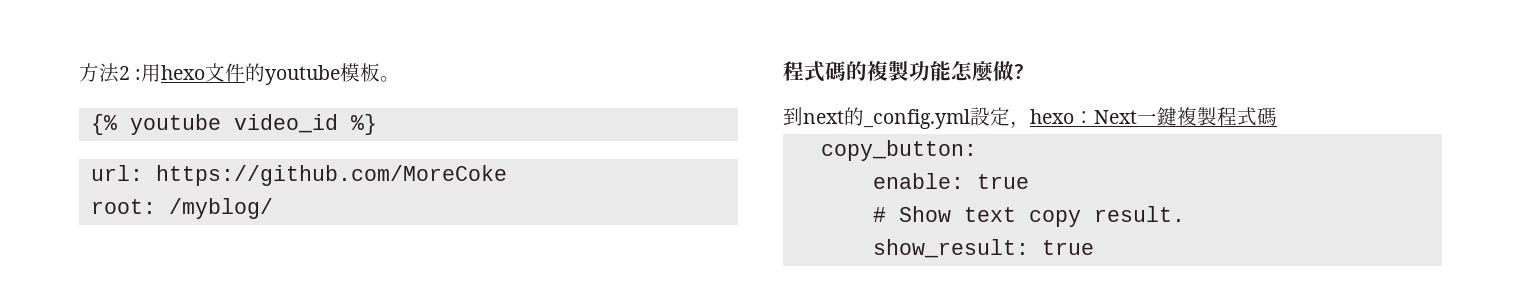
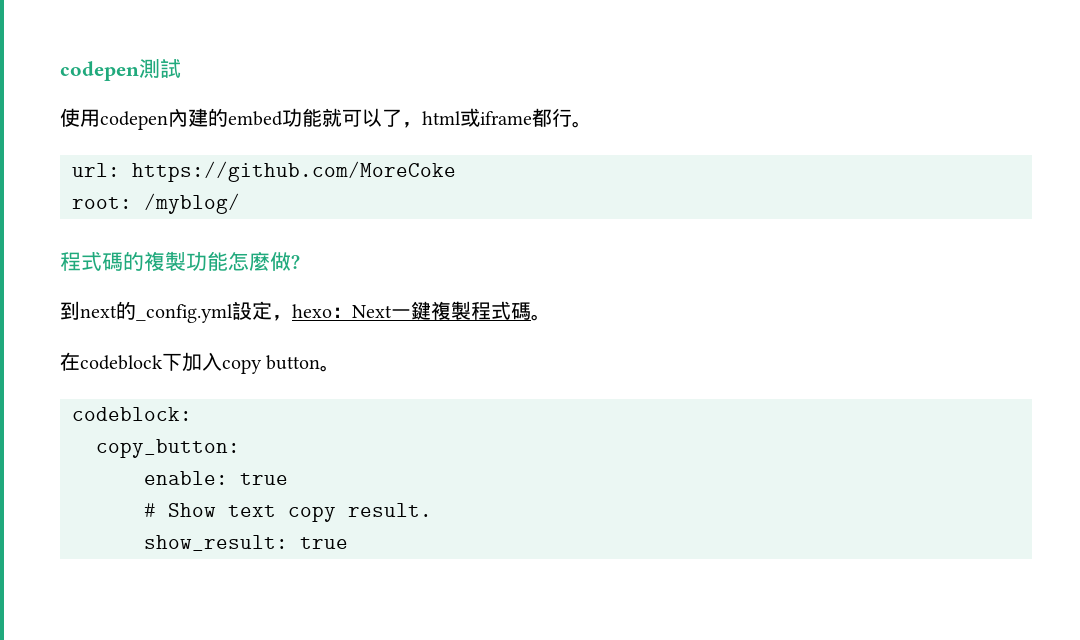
[79,63,401,85] [90,114,377,135] 方法2 :用hexo文件的youtube模板。 // {% youtube video_id %} -> [60,59,181,81] [60,108,592,130] codepen測試 // 使用codepen內建的embed功能就可以了，html或iframe都行。
(1277, 116) none -> [531,314,551,321] [60,352,341,374] [72,407,192,421] 。 // 在codeblock下加入copy button。 // codeblock:

